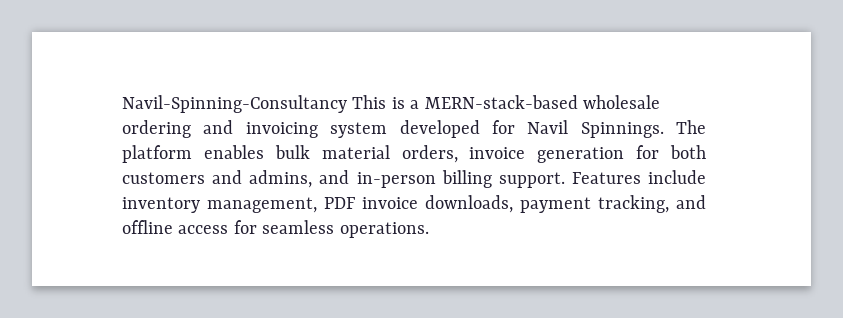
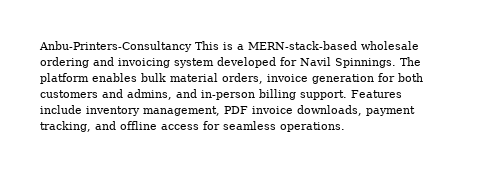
[122,95,347,113] Navil-Spinning-Consultancy -> [39,41,192,52] Anbu-Printers-Consultancy

